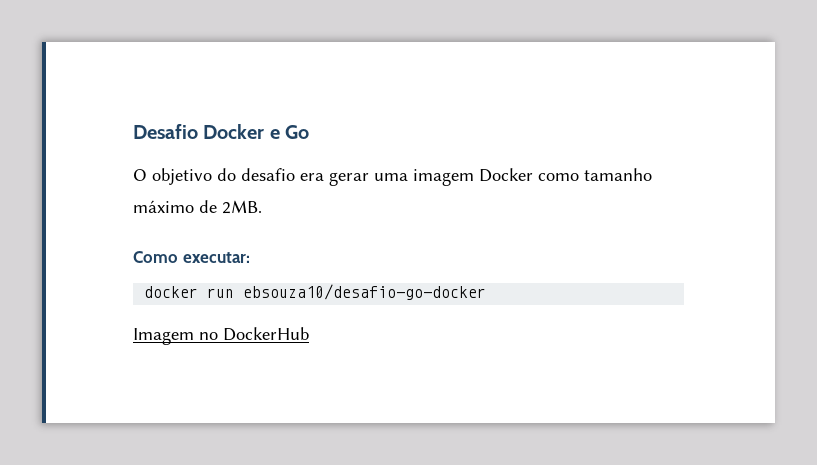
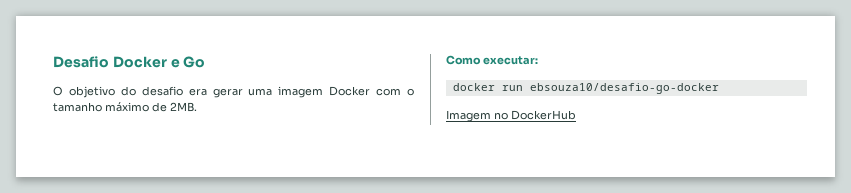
[538,173,579,181] como -> [376,88,414,96] com o

